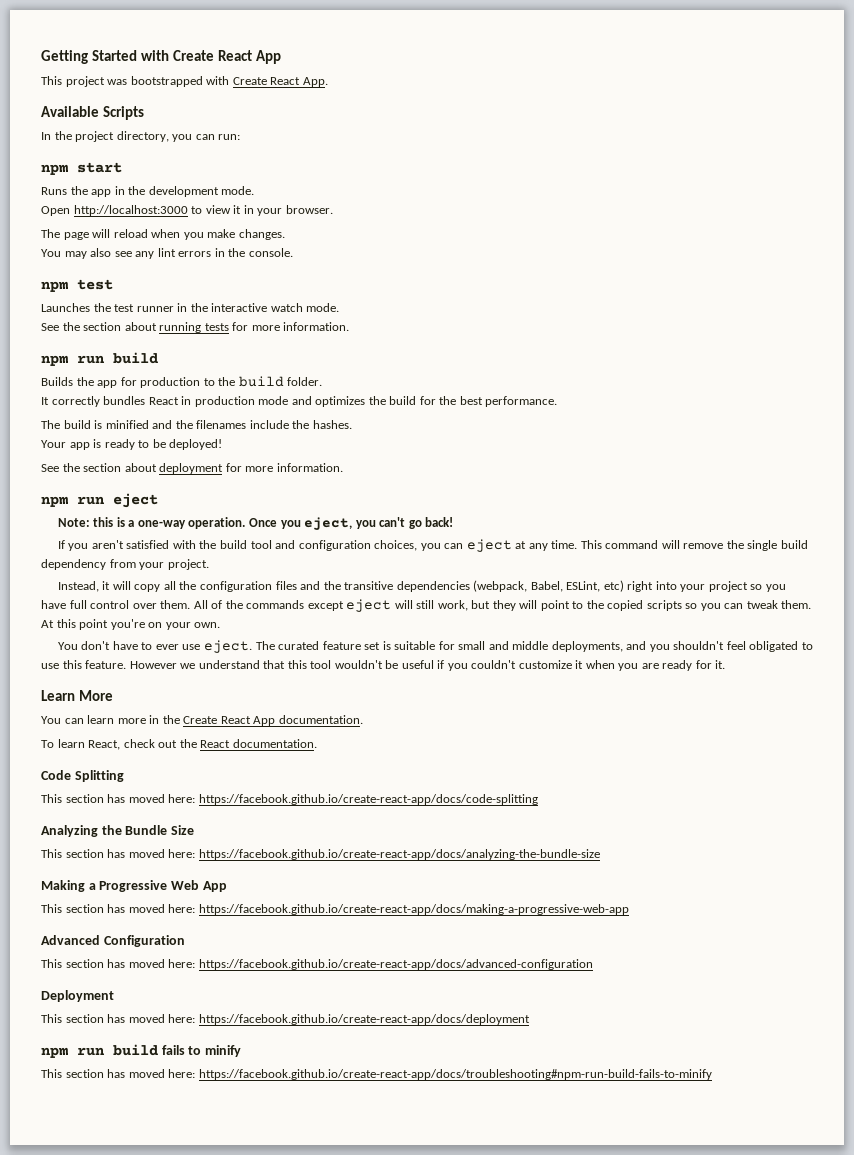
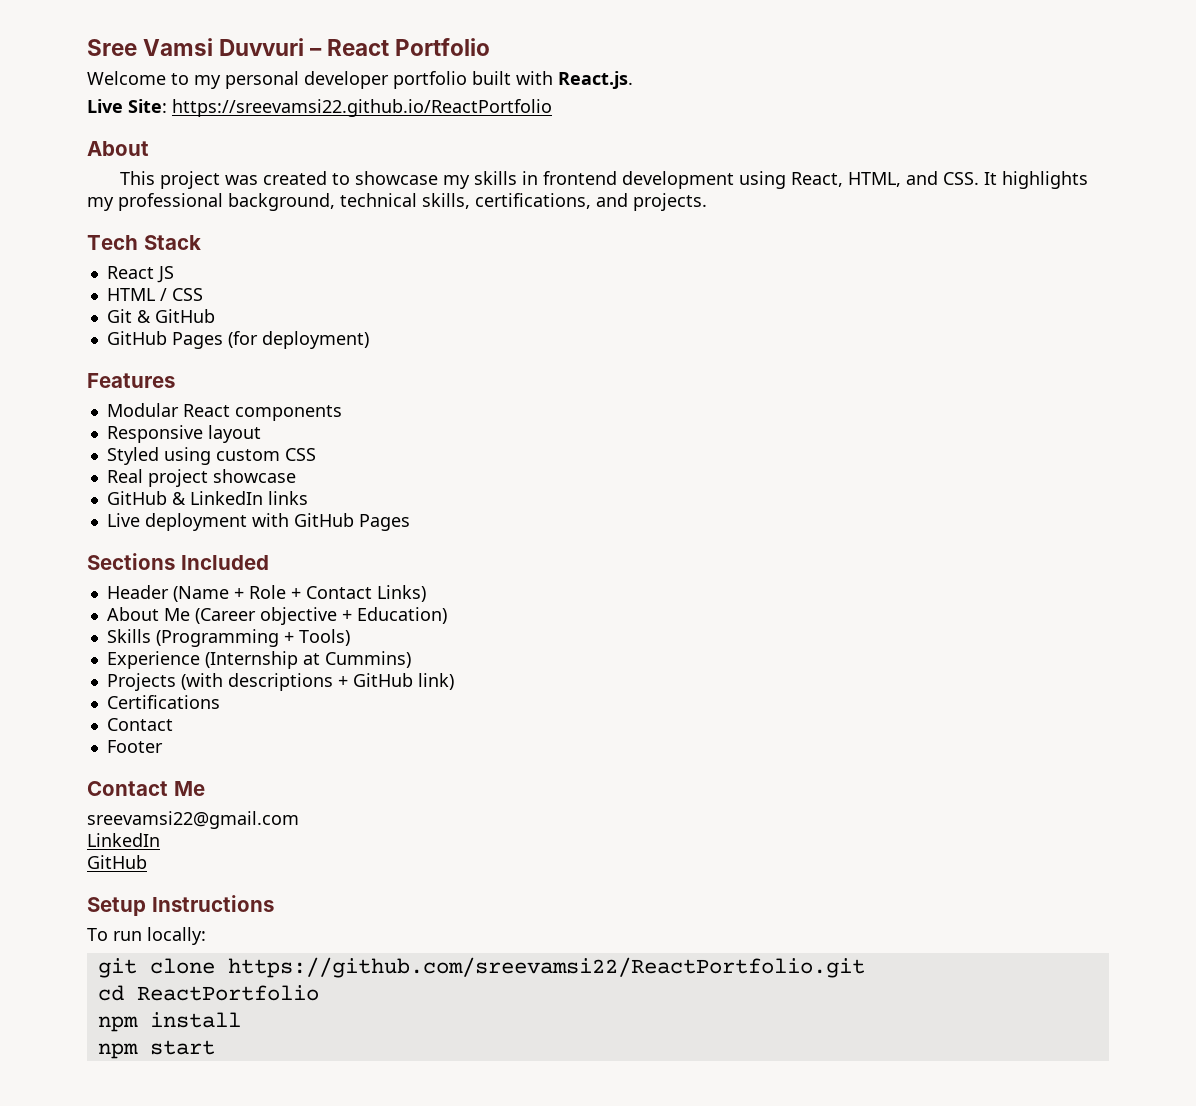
[41,50,282,64] [41,76,328,87] [41,106,144,120] [41,131,241,142] [41,162,122,175] [41,186,255,197] [41,205,333,216] [41,229,285,240] [41,248,293,259] [41,279,113,292] [41,303,340,312] [41,322,350,333] [41,352,158,366] [41,376,323,388] [41,396,558,407] [41,420,352,429] [41,439,223,450] [41,463,343,474] [41,493,158,508] [57,517,454,530] [57,539,808,552] [41,559,209,570] [57,580,786,592] [41,599,812,612] [41,619,221,630] [57,640,813,653] [41,660,726,671] [41,690,113,701] [41,715,363,726] [41,739,317,750] [41,770,124,782] [41,794,538,805] [41,825,194,837] [41,849,600,860] [41,880,227,892] [41,904,629,915] [41,935,185,947] [41,959,593,970] [41,990,114,1002] [41,1014,530,1025] [41,1044,241,1058] [41,1069,712,1080] Getting Started with Create React App // This project was bootstrapped with Create React App. // Available Scripts // In the project directory, you can run: // npm start // Runs the app in the development mode. // Open http://localhost:3000 to view it in your browser. // The page will reload when you make changes. // You may also see any lint errors in the console. // npm test // Launches the test runner in the interactive watch mode. // See the section about running tests for more information. // npm run build // Builds the app for production to the build folder. // It correctly bundles React in production mode and optimizes the build for the best performance. // The build is minified and the filenames include the hashes. // Your app is ready to be deployed! // See the section about deployment for more information. // npm run eject // Note: this is a one-way operation. Once you eject, you can't go back! // If you aren't satisfied with the build tool and configuration choices, you can eject at any time. This command will remove the single build dependency from your project. // Instead, it will copy all the configuration files and the transitive dependencies (webpack, Babel, ESLint, etc) right into your project so you have full control over them. All of the commands except eject will still work, but they will point to the copied scripts so you can tweak them. At this point you're on your own. // You don't have to ever use eject. The curated feature set is suitable for small and middle deployments, and you shouldn't feel obligated to use this feature. However we understand that this tool wouldn't be useful if you couldn't customize it when you are ready for it. // Learn More // You can learn more in the Create React App documentation. // To learn React, check out the React documentation. // Code Splitting // This section has moved here: https://facebook.github.io/create-react-app/docs/code-splitting // Analyzing the Bundle Size // This section has moved here: https://facebook.github.io/create-react-app/docs/analyzing-the-bundle-size // Making a Progressive Web App // This section has moved here: https://facebook.github.io/create-react-app/docs/making-a-progressive-web-app // Advanced Configuration // This section has moved here: https://facebook.github.io/create-react-app/docs/advanced-configuration // Deployment // This section has moved here: https://facebook.github.io/create-react-app/docs/deployment // npm run build fails to minify // This section has moved here: https://facebook.github.io/create-react-app/docs/troubleshooting#npm-run-build-fails-to-minify -> [87,38,491,56] [87,71,633,89] [87,99,552,117] [87,141,149,156] [120,171,1089,189] [87,193,707,211] [87,235,201,250] [106,266,174,283] [106,288,203,301] [106,309,215,323] [106,331,369,349] [87,373,175,388] [106,403,342,421] [106,425,261,443] [106,447,316,465] [106,469,296,487] [106,491,308,505] [106,513,410,531] [87,553,269,570] [106,585,426,602] [106,607,447,625] [106,629,350,647] [106,651,411,669] [106,673,454,691] [106,695,220,709] [106,718,173,731] [106,740,163,753] [87,781,205,796] [87,811,299,829] [87,833,160,847] [87,855,147,869] [87,895,274,916] [87,927,206,945] [97,957,865,978] [97,985,319,1001] [97,1012,241,1032] [97,1040,215,1059] Sree Vamsi Duvvuri – React Portfolio // Welcome to my personal developer portfolio built with React.js. // Live Site: https://sreevamsi22.github.io/ReactPortfolio // About // This project was created to showcase my skills in frontend development using React, HTML, and CSS. It highlights my professional background, technical skills, certifications, and projects. // Tech Stack // React JS // HTML / CSS // Git & GitHub // GitHub Pages (for deployment) // Features // Modular React components // Responsive layout // Styled using custom CSS // Real project showcase // GitHub & LinkedIn links // Live deployment with GitHub Pages // Sections Included // Header (Name + Role + Contact Links) // About Me (Career objective + Education) // Skills (Programming + Tools) // Experience (Internship at Cummins) // Projects (with descriptions + GitHub link) // Certifications // Contact // Footer // Contact Me // sreevamsi22@gmail.com // LinkedIn // GitHub // Setup Instructions // To run locally: // git clone https://github.com/sreevamsi22/ReactPortfolio.git // cd ReactPortfolio // npm install // npm start

